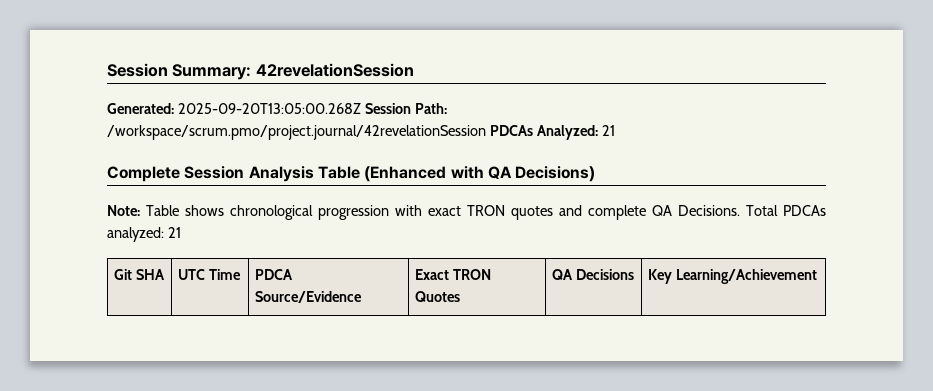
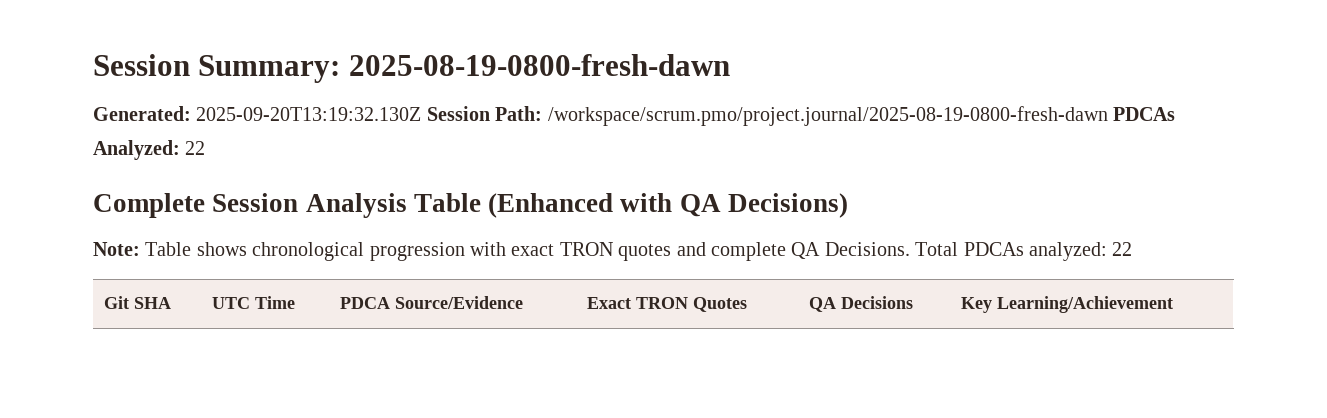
[255,63,414,77] 42revelationSession -> [348,54,730,76] 2025-08-19-0800-fresh-dawn
[177,103,361,114] 2025-09-20T13:05:00.268Z -> [196,107,422,121] 2025-09-20T13:19:32.130Z
[107,125,486,140] /workspace/scrum.pmo/project.journal/42revelationSession -> [547,106,1108,126] /workspace/scrum.pmo/project.journal/2025-08-19-0800-fresh-dawn
[601,125,615,136] 21 -> [185,141,206,155] 22
[167,227,181,238] 21 -> [1112,242,1133,256] 22

